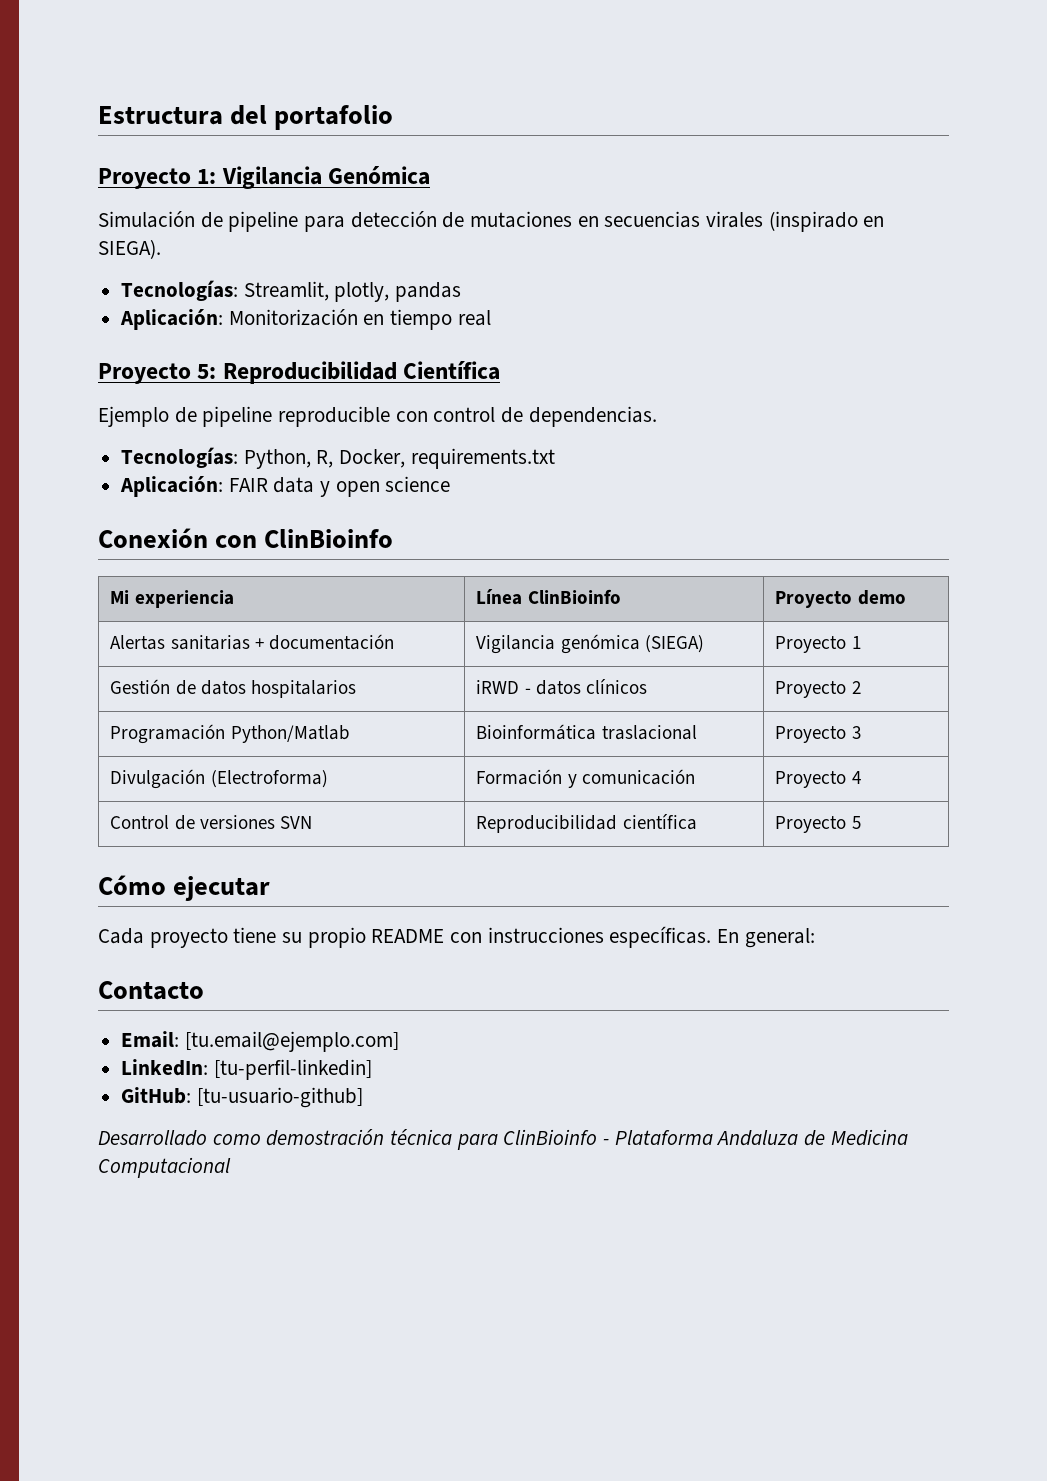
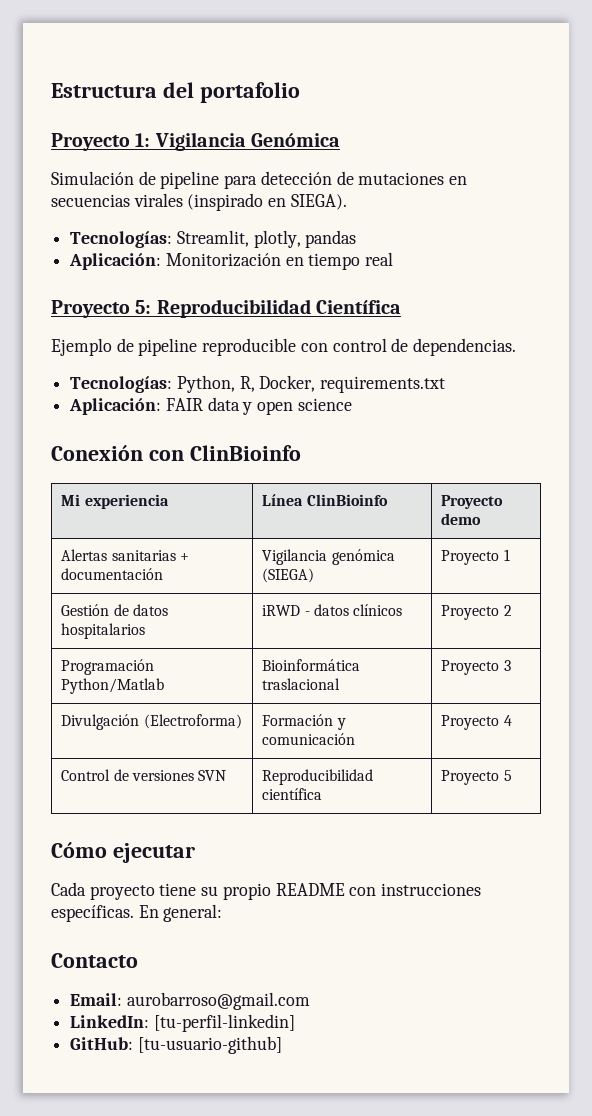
[184,1031,399,1052] [tu.email@ejemplo.com] -> [126,992,310,1010] aurobarroso@gmail.com
[98,1129,908,1150] [98,1157,231,1178] // Desarrollado como demostración técnica para ClinBioinfo - Plataforma Andaluza de Medicina Computacional -> (282, 1045) none

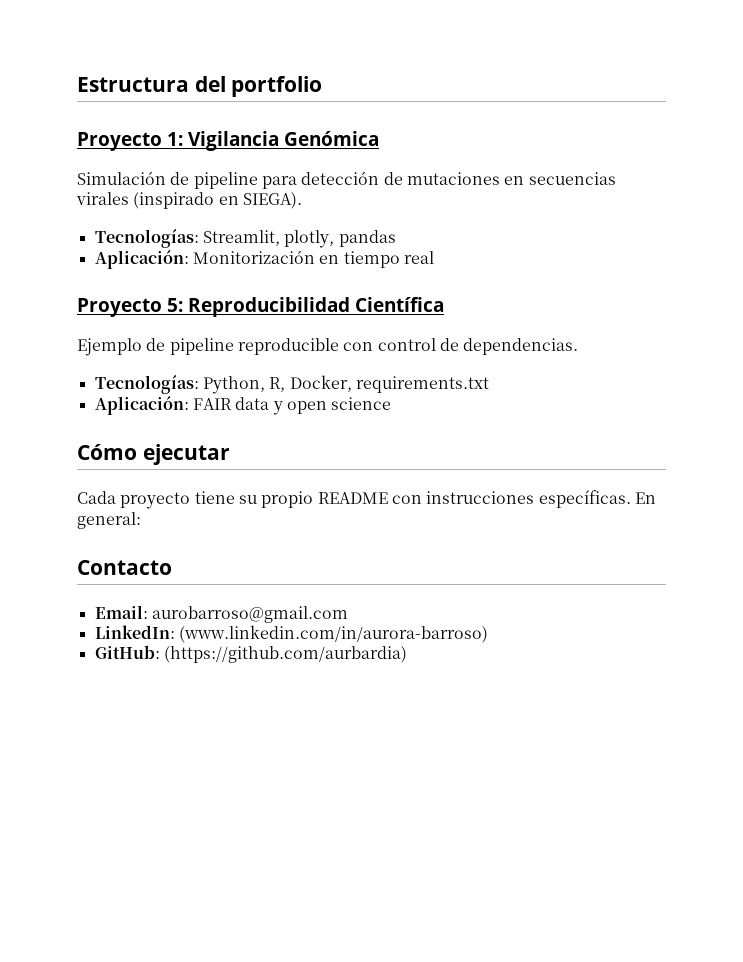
[199,82,300,103] portafolio -> [231,76,323,97] portfolio
[51,445,301,461] [61,494,169,509] [262,494,388,506] [441,495,504,509] [441,513,482,525] [61,549,190,561] [61,568,164,580] [262,549,395,565] [262,568,315,583] [441,549,510,565] [61,604,169,616] [61,623,146,639] [262,604,403,616] [441,605,512,620] [61,659,155,675] [61,678,165,694] [262,659,361,671] [262,678,341,690] [441,660,511,675] [61,714,242,730] [262,714,346,730] [262,733,356,745] [441,715,512,730] [61,769,227,781] [262,769,374,785] [262,788,323,800] [441,770,512,785] // Conexión con ClinBioinfo // Mi experiencia | Línea ClinBioinfo | Proyecto demo // Alertas sanitarias + documentación | Vigilancia genómica (SIEGA) | Proyecto 1 // Gestión de datos hospitalarios | iRWD - datos clínicos | Proyecto 2 // Programación Python/Matlab | Bioinformática traslacional | Proyecto 3 // Divulgación (Electroforma) | Formación y comunicación | Proyecto 4 // Control de versiones SVN | Reproducibilidad científica | Proyecto 5 -> (392, 403) none
[153,1014,295,1032] [tu-perfil-linkedin] -> [178,625,488,643] (www.linkedin.com/in/aurora-barroso)
[137,1036,282,1054] [tu-usuario-github] -> [163,646,407,663] (https://github.com/aurbardia)

